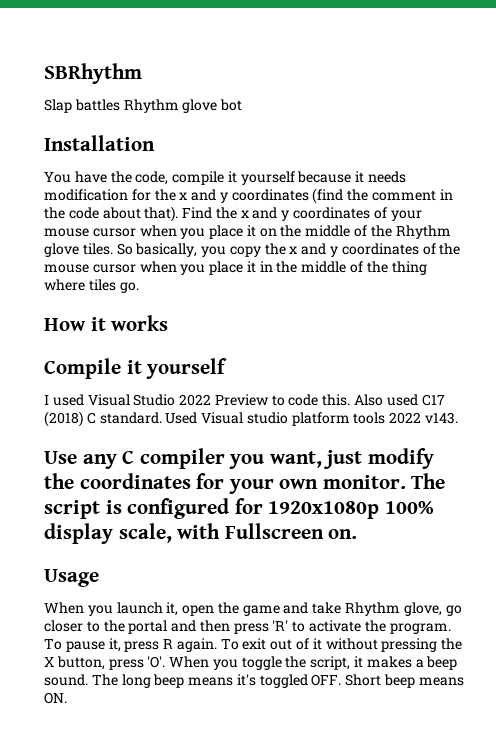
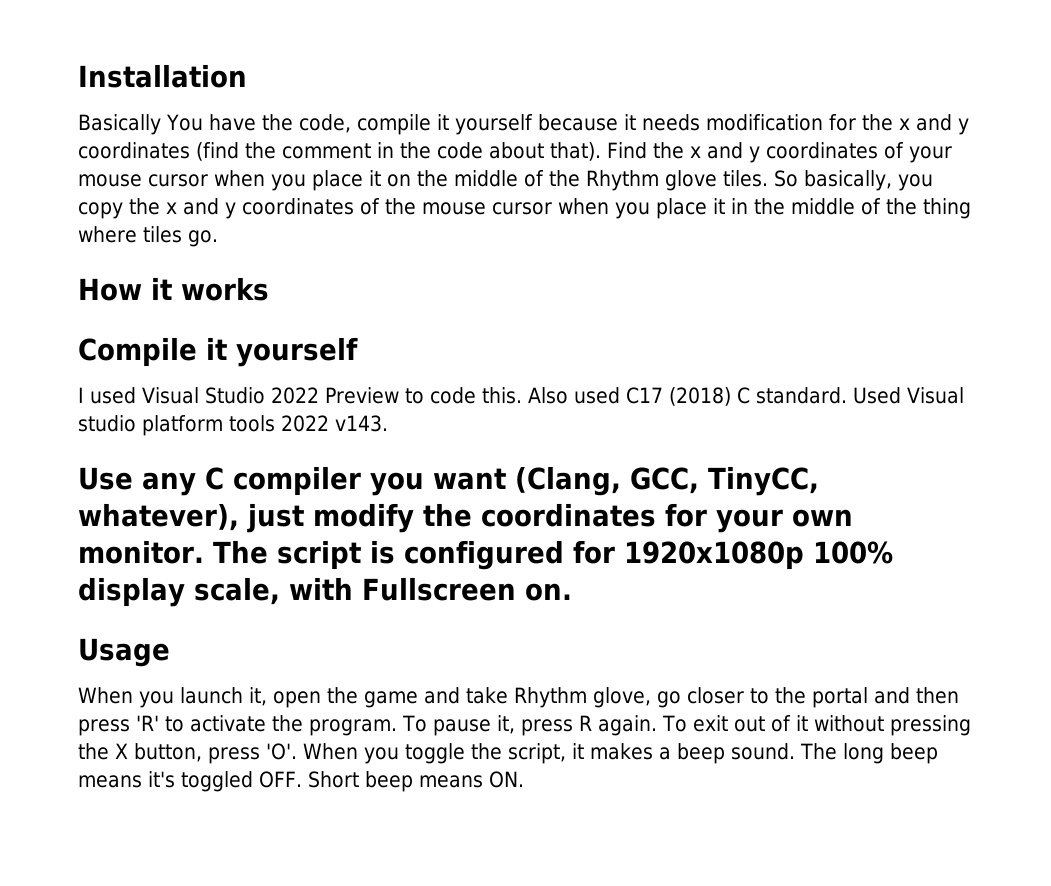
[44,63,142,84] [44,99,243,113] SBRhythm // Slap battles Rhythm glove bot // -> (78, 76) none
(155, 143) none -> [78,114,161,135] Basically
[269,451,322,468] want, -> [433,466,819,496] [78,503,239,531] want (Clang, GCC, TinyCC, whatever),

